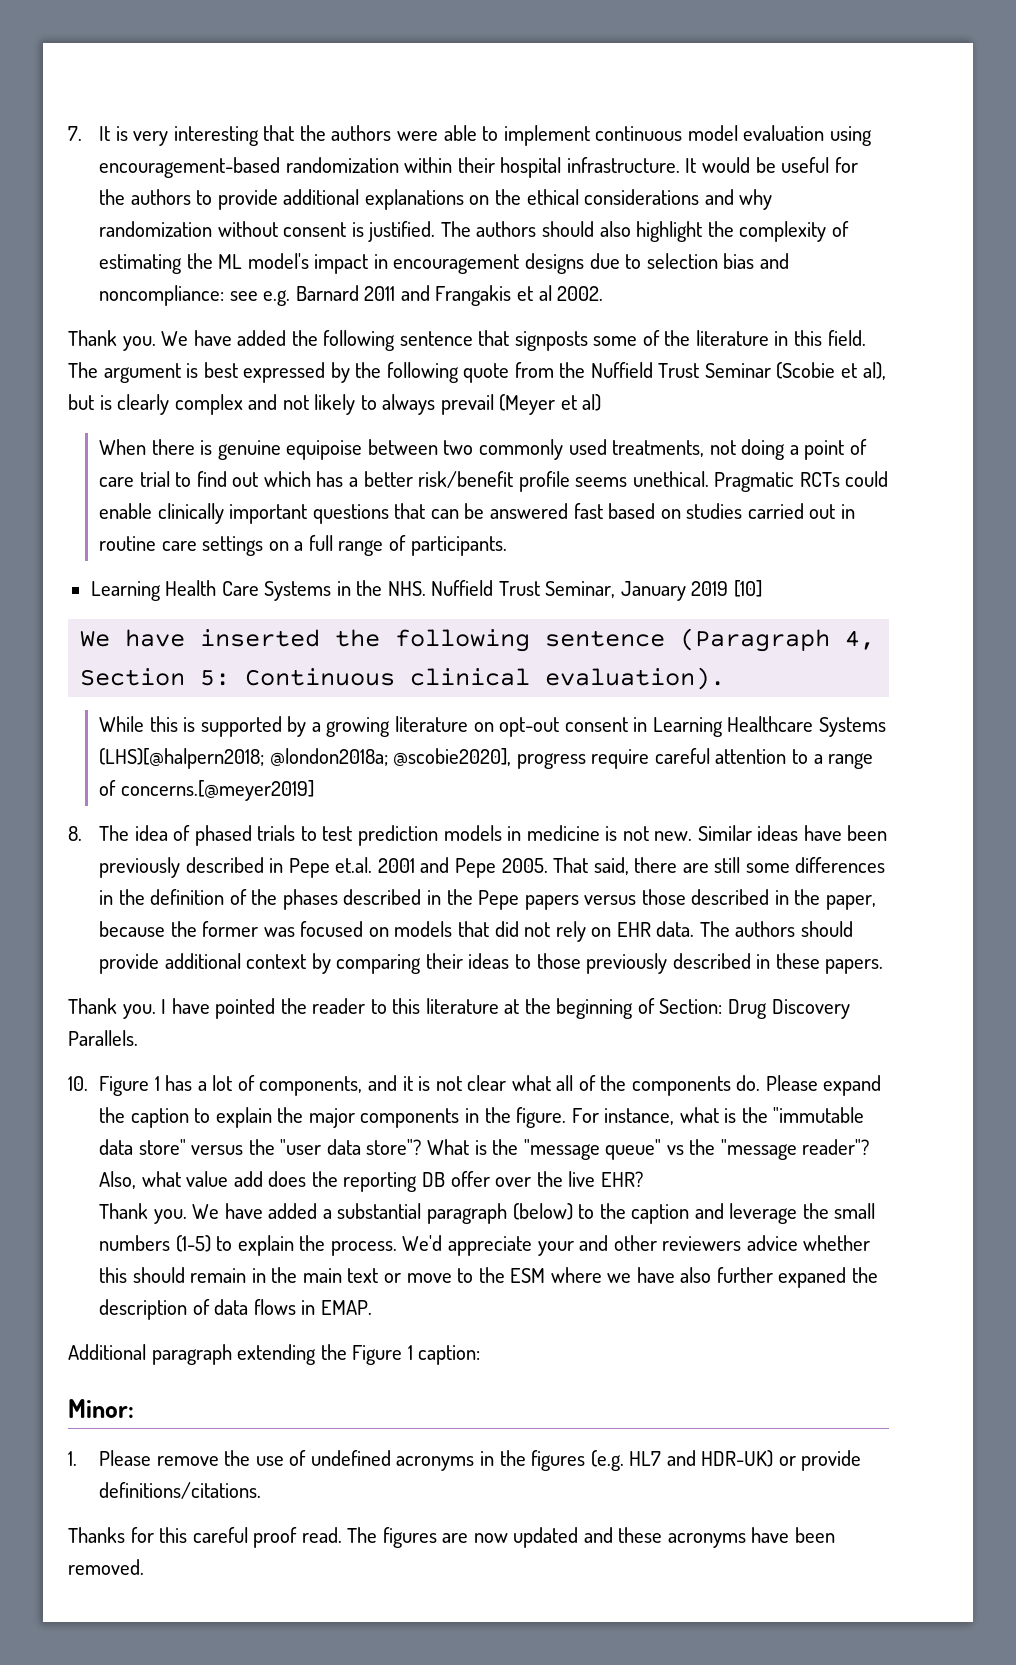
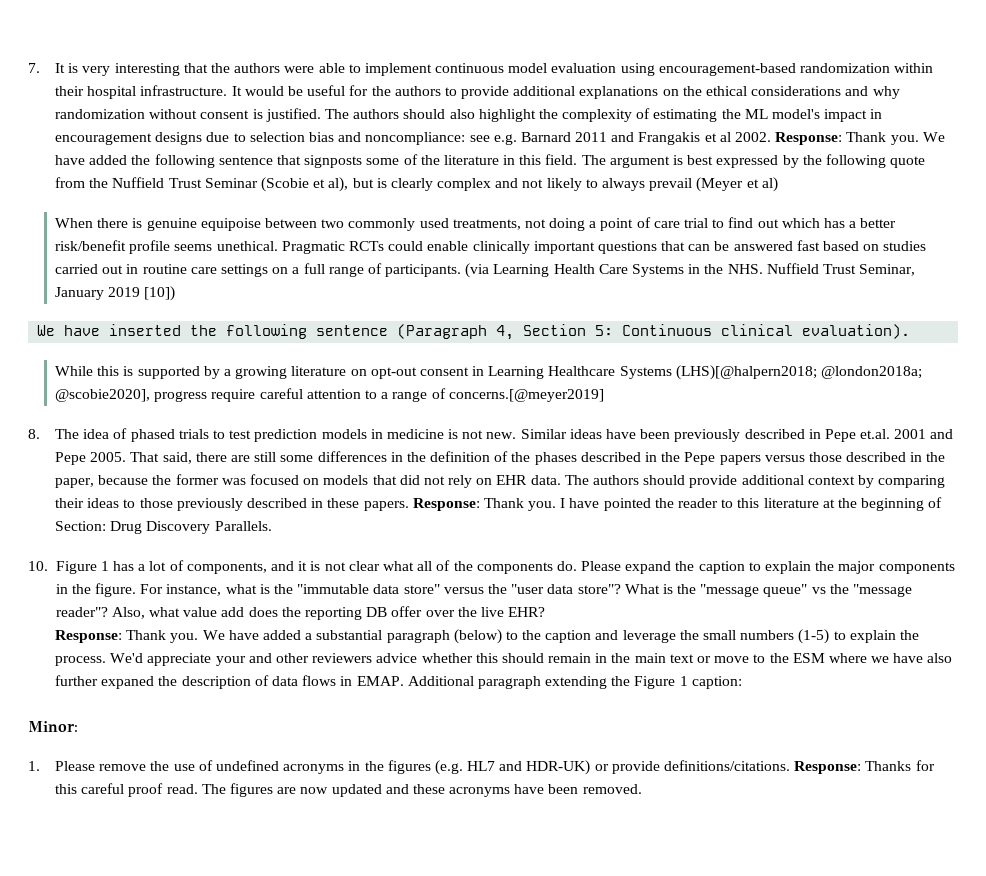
(604, 293) // -> [775,132,843,145] Response:
(507, 546) // -> [465,263,490,278] (via
[733,580,762,597] [10] -> [144,286,176,301] [10])
(884, 966) // -> [412,498,480,511] Response:
(643, 1179) none -> [55,630,123,643] Response:
(372, 1307) // -> (404, 681) none
(262, 1490) // -> [794,761,862,774] Response:

